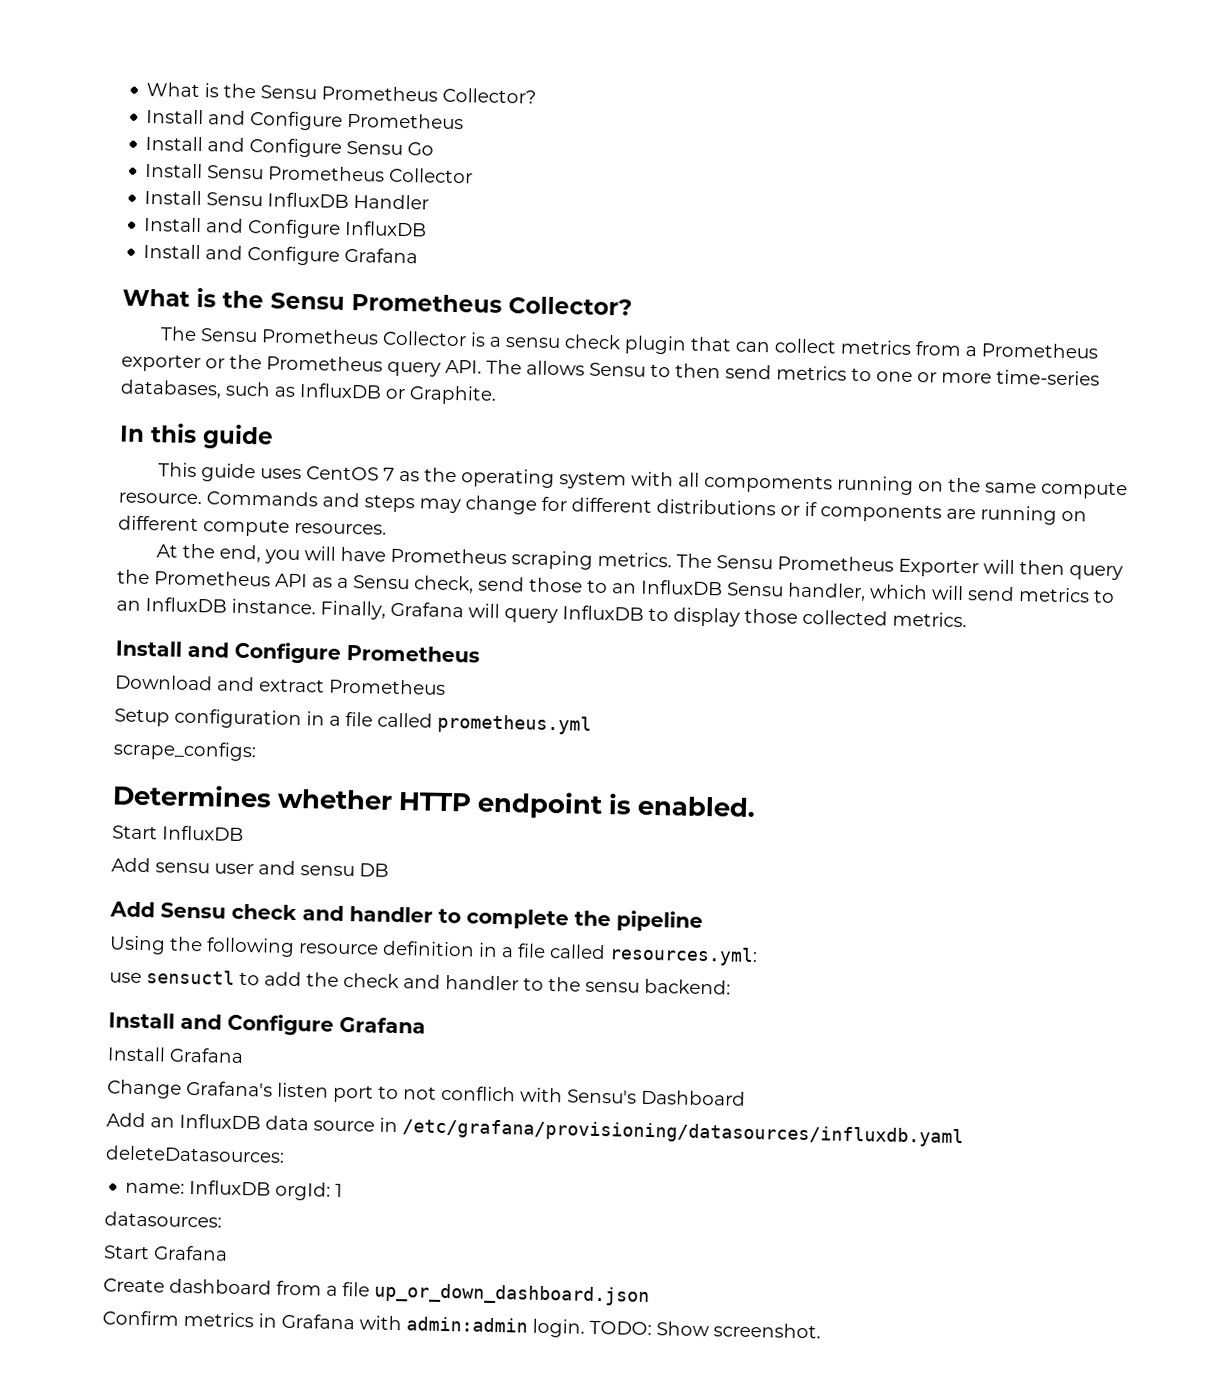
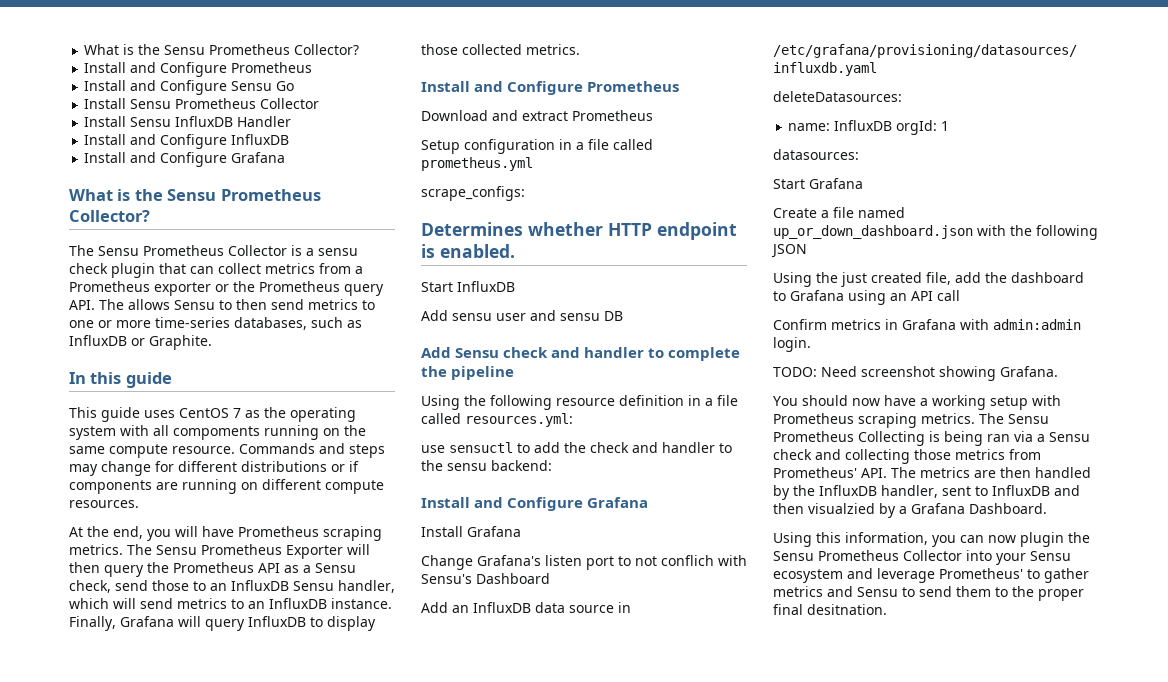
[169,1278,370,1297] dashboard from a file -> [821,207,905,218] a file named
(650, 1294) none -> [977,225,1098,240] [771,244,807,258] [773,272,1084,287] [773,290,960,305] with the following JSON // Using the just created file, add the dashboard to Grafana using an API call
[589,1320,821,1339] TODO: Show screenshot. -> [773,366,1058,381] [773,395,1061,410] [773,413,1049,428] [773,431,1090,446] [773,449,1041,464] [773,467,1091,478] [773,485,1080,500] [773,503,1047,518] [773,532,1090,547] [773,550,1071,565] [773,568,1089,583] [773,586,1084,601] [773,604,887,615] // TODO: Need screenshot showing Grafana. // You should now have a working setup with Prometheus scraping metrics. The Sensu Prometheus Collecting is being ran via a Sensu check and collecting those metrics from Prometheus' API. The metrics are then handled by the InfluxDB handler, sent to InfluxDB and then visualzied by a Grafana Dashboard. // Using this information, you can now plugin the Sensu Prometheus Collector into your Sensu ecosystem and leverage Prometheus' to gather metrics and Sensu to send them to the proper final desitnation.

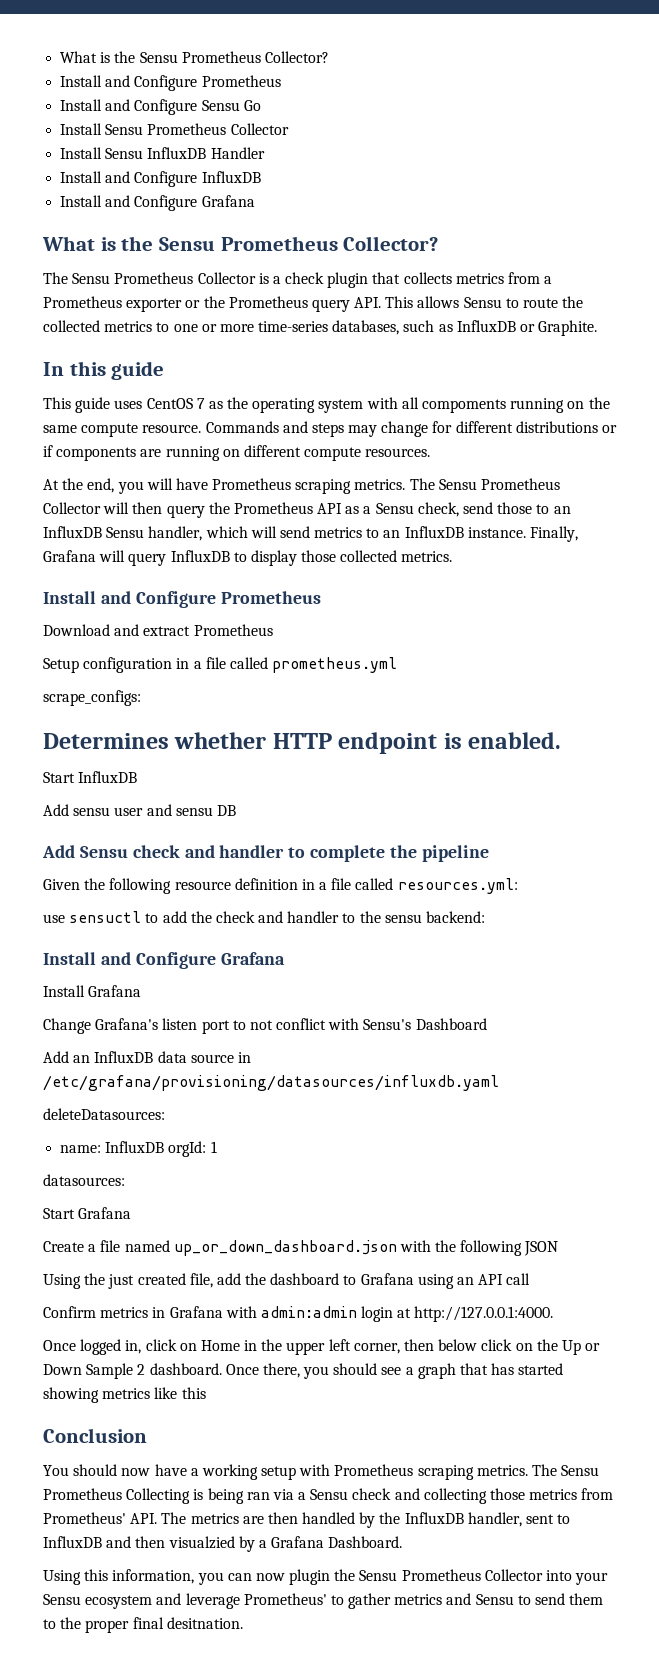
[318,248,358,256] sensu -> (281, 280) none
[190,263,261,274] can collect -> [403,272,452,284] collects
[99,299,124,310] The -> [385,296,414,308] This
[236,299,304,310] then send -> [523,296,584,308] [43,320,100,332] route the collected
[286,545,343,559] Exporter -> [43,502,101,514] Collector
[421,395,460,410] Using -> [43,879,80,890] Given
[661,555,714,566] conflich -> [276,1018,327,1030] conflict
[773,337,811,352] [773,366,1058,381] login. // TODO: Need screenshot showing Grafana. -> [361,1306,554,1322] [43,1339,601,1355] [43,1363,564,1379] [43,1387,206,1403] [43,1428,147,1443] login at http://127.0.0.1:4000. // Once logged in, click on Home in the upper left corner, then below click on the Up or Down Sample 2 dashboard. Once there, you should see a graph that has started showing metrics like this // Conclusion

